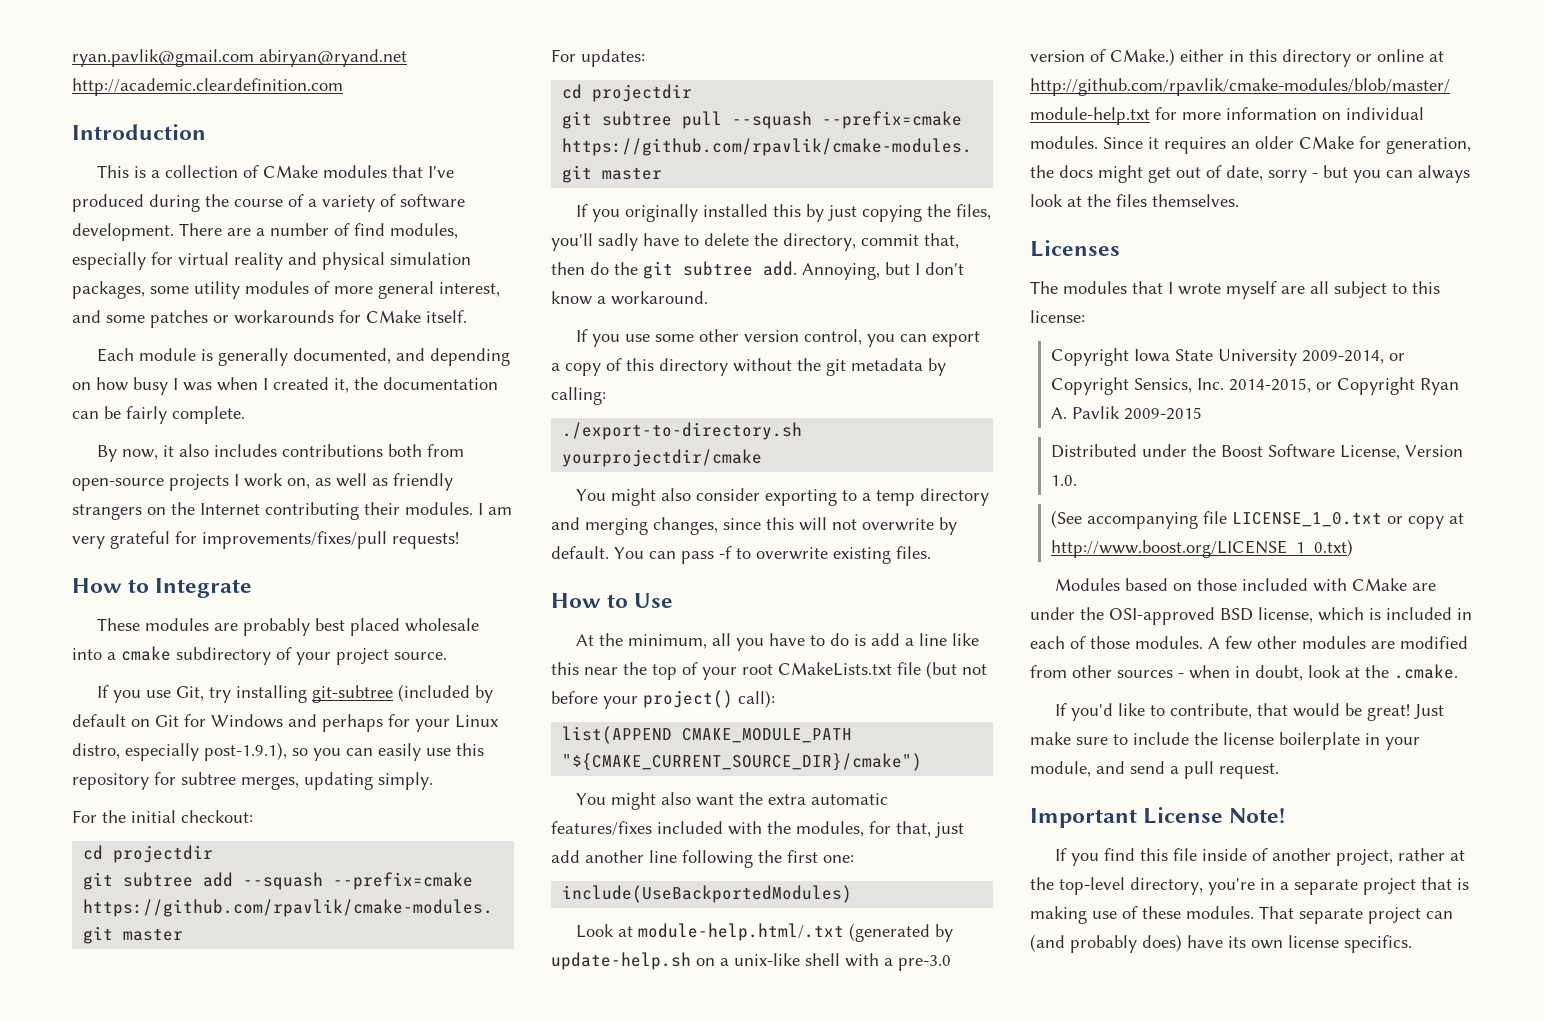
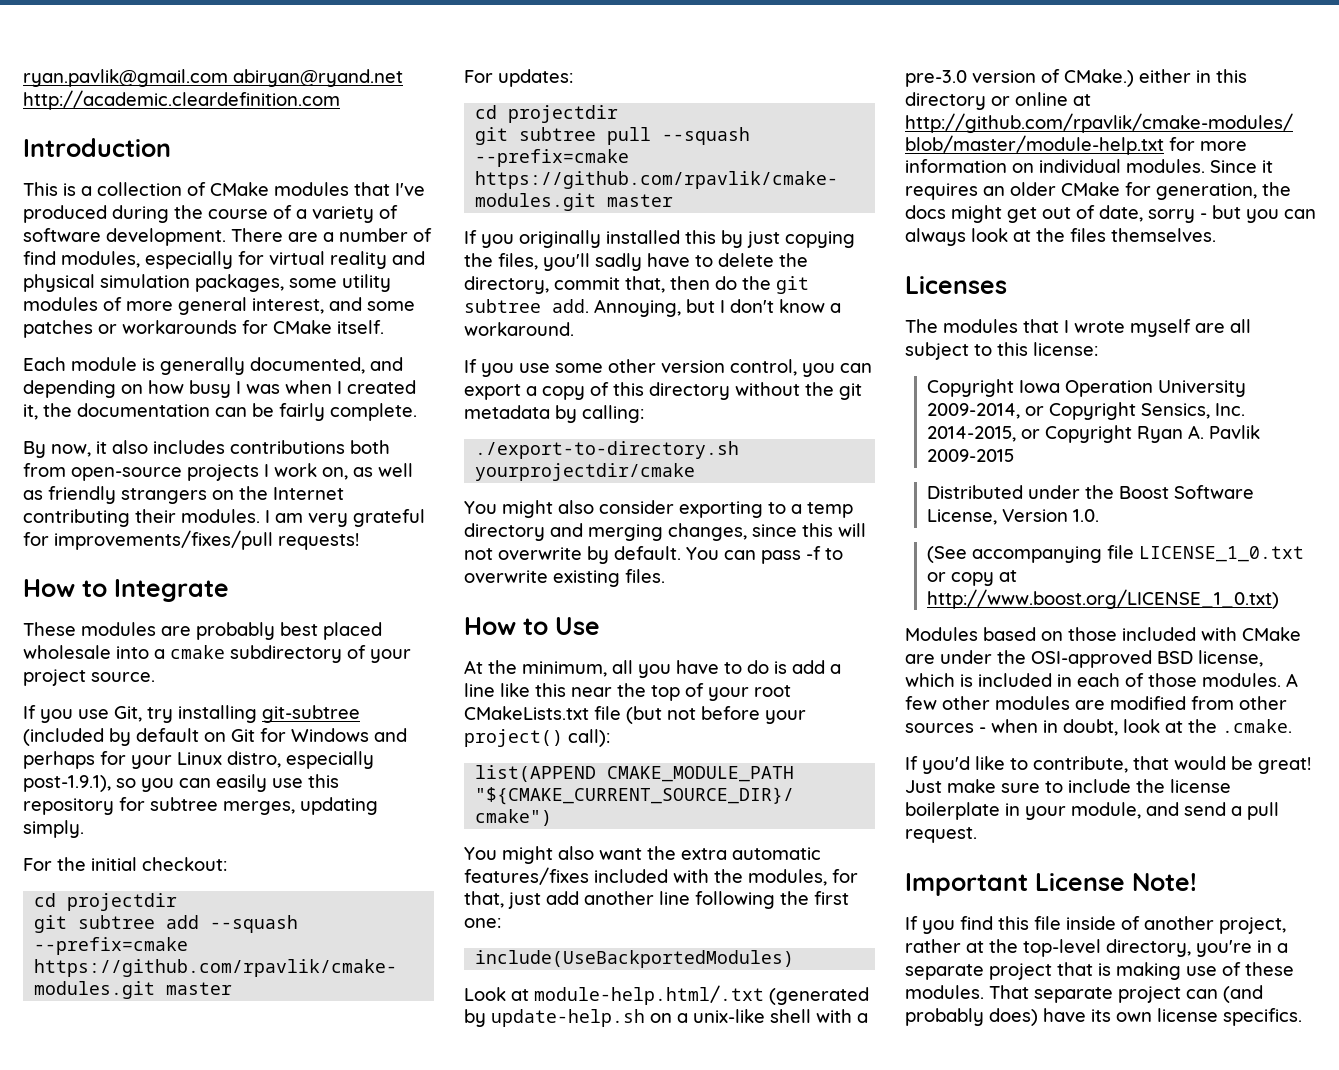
[1175,349,1214,361] State -> [1064,380,1153,397] Operation

